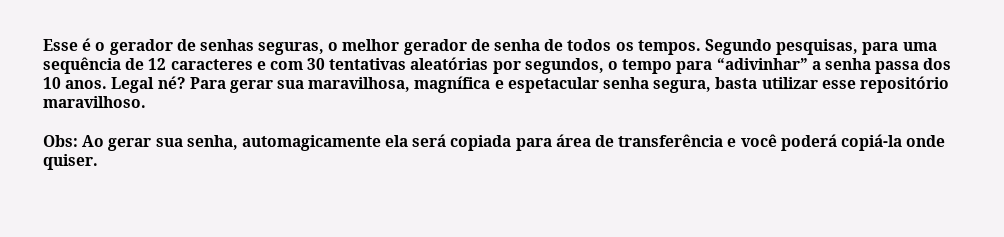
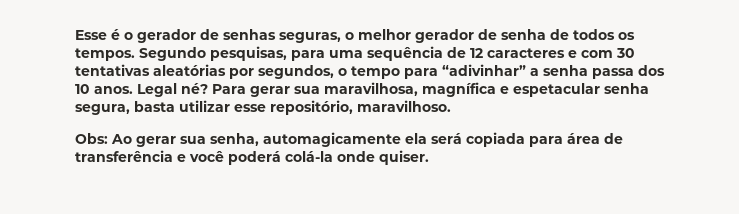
[859,76,949,93] repositório -> [270,100,353,115] repositório,
[840,134,902,151] copiá-la -> [285,151,333,162] colá-la

